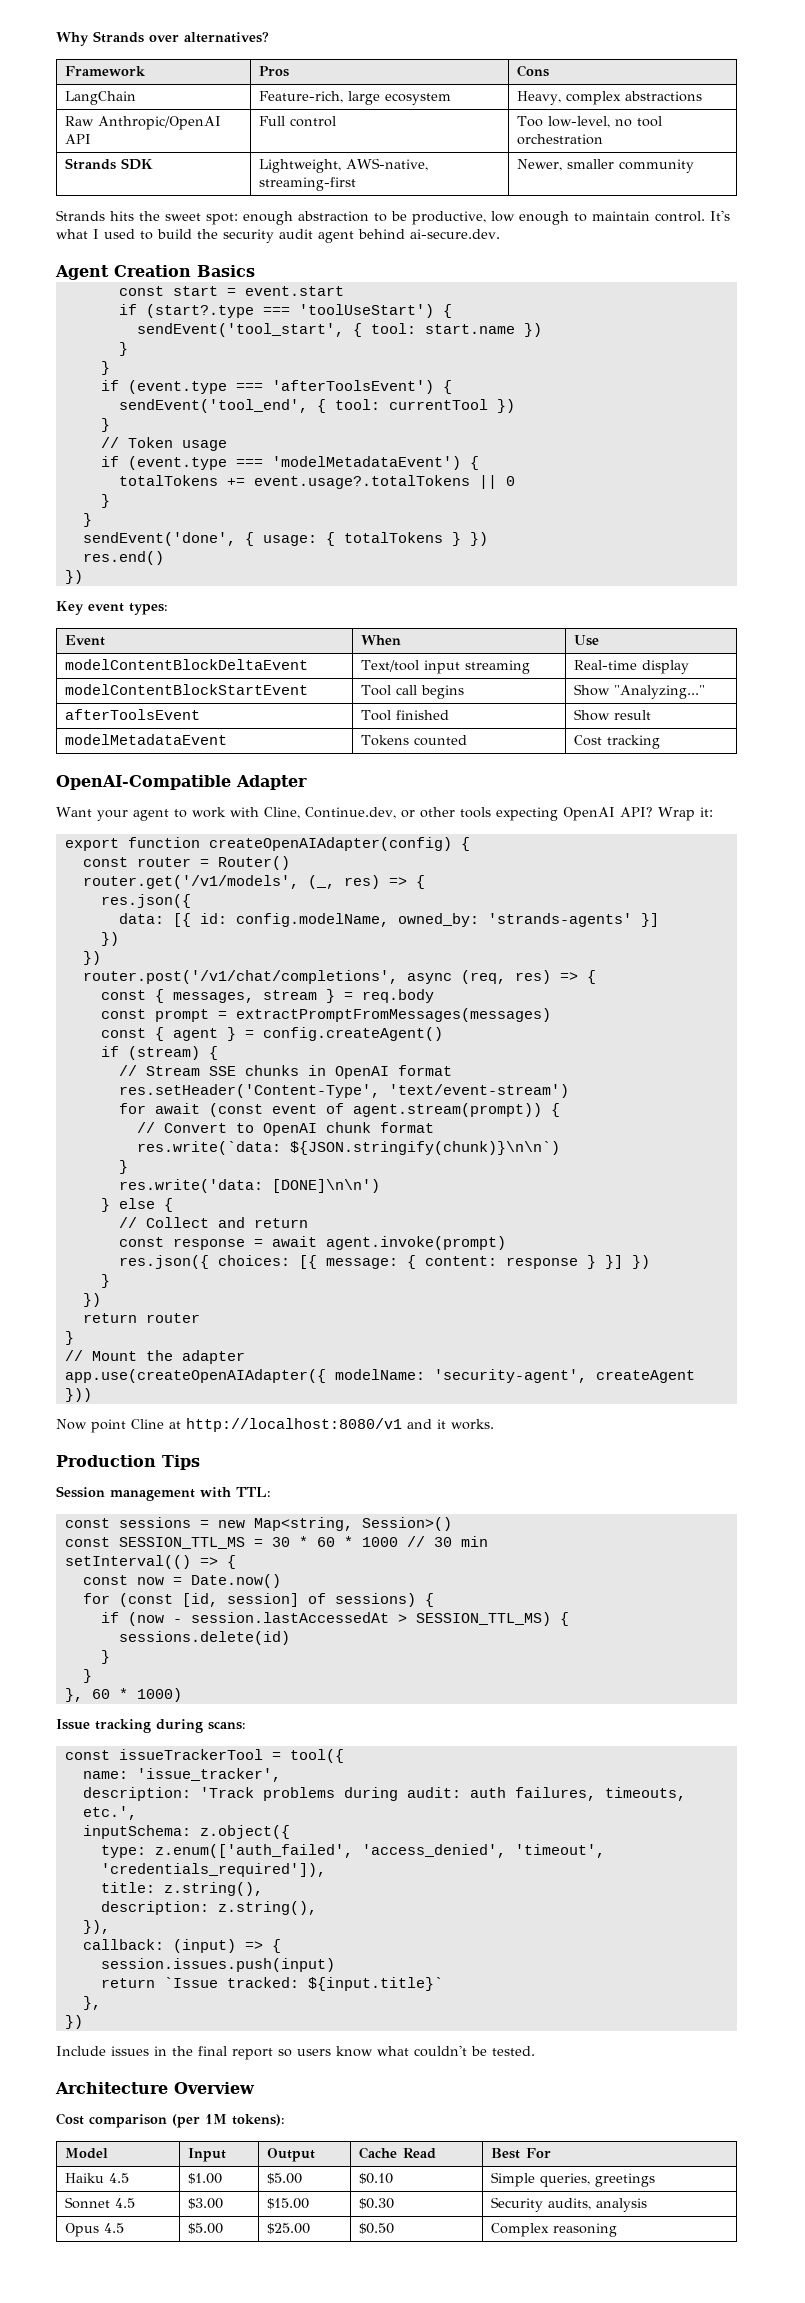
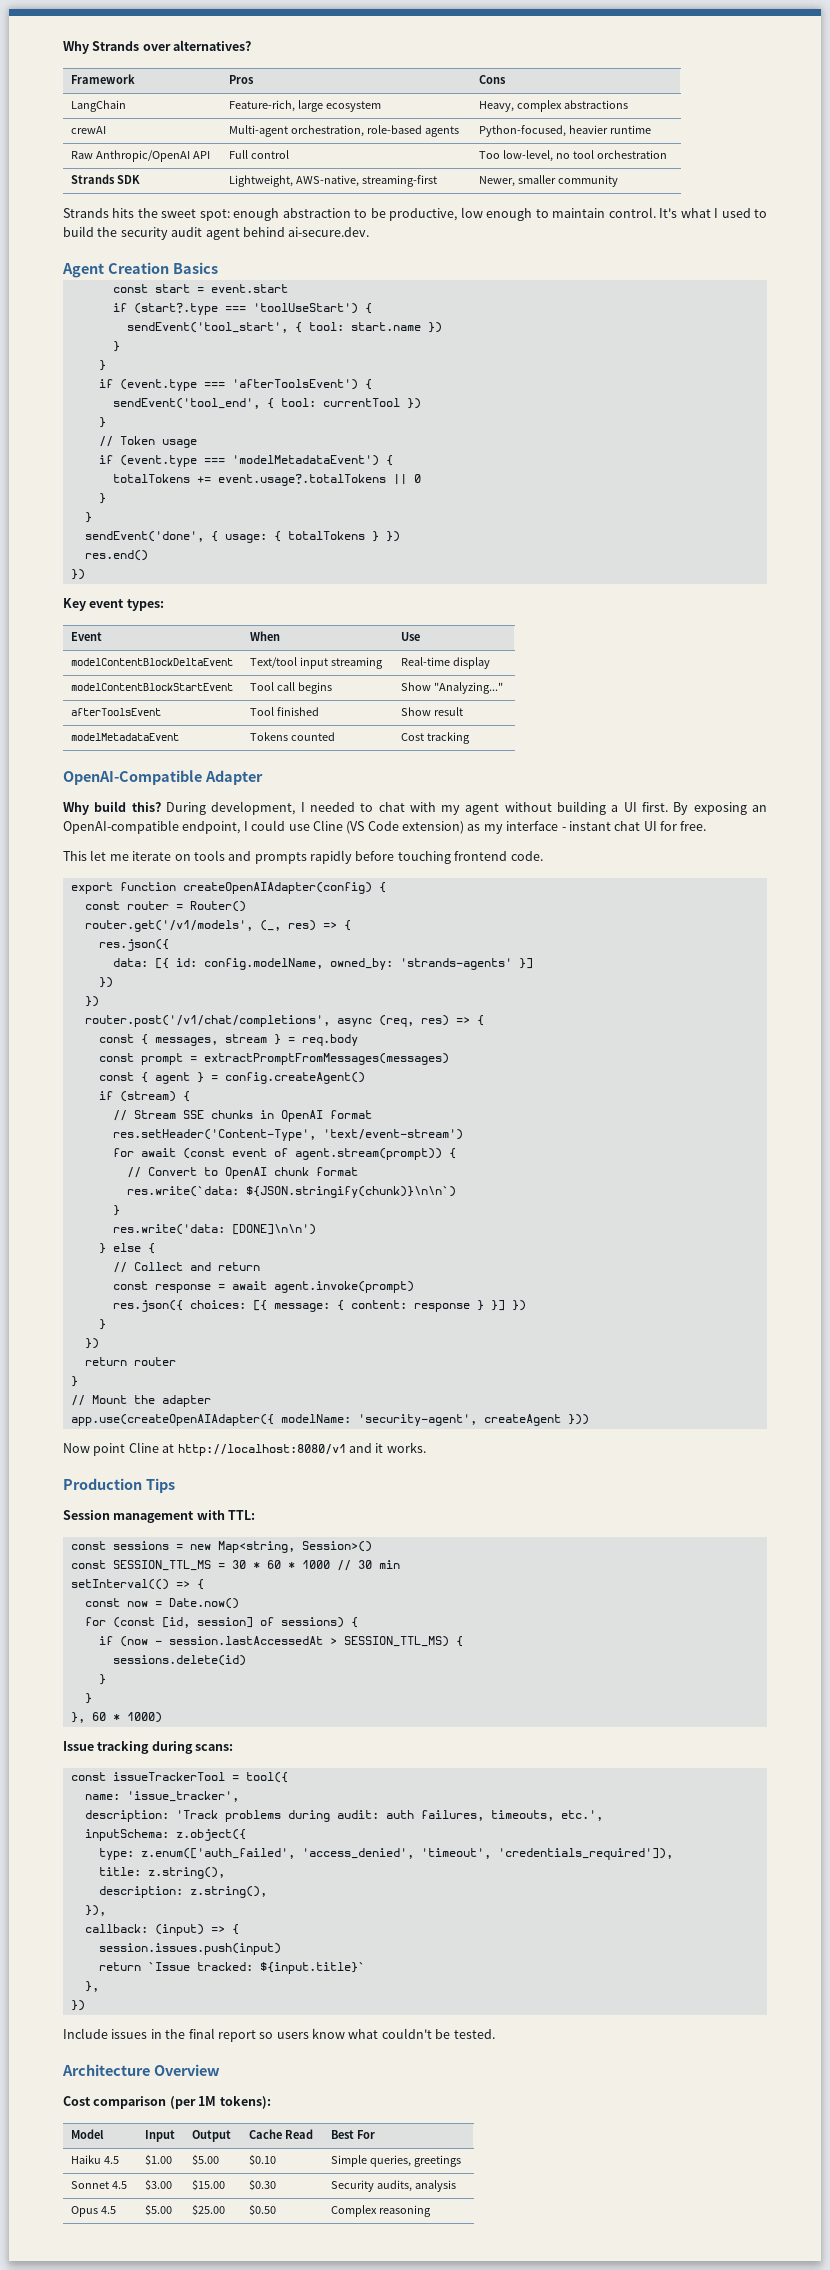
(702, 96) none -> [71,126,107,134] [229,125,460,137] [479,125,652,137] // crewAI | Multi-agent orchestration, role-based agents | Python-focused, heavier runtime
[56,807,713,821] Want your agent to work with Cline, Continue.dev, or other tools expecting OpenAI API? Wrap it: -> [63,801,767,815] [63,820,707,834] [63,850,543,864] Why build this? During development, I needed to chat with my agent without building a UI first. By exposing an OpenAI-compatible endpoint, I could use Cline (VS Code extension) as my interface - instant chat UI for free. // This let me iterate on tools and prompts rapidly before touching frontend code.

